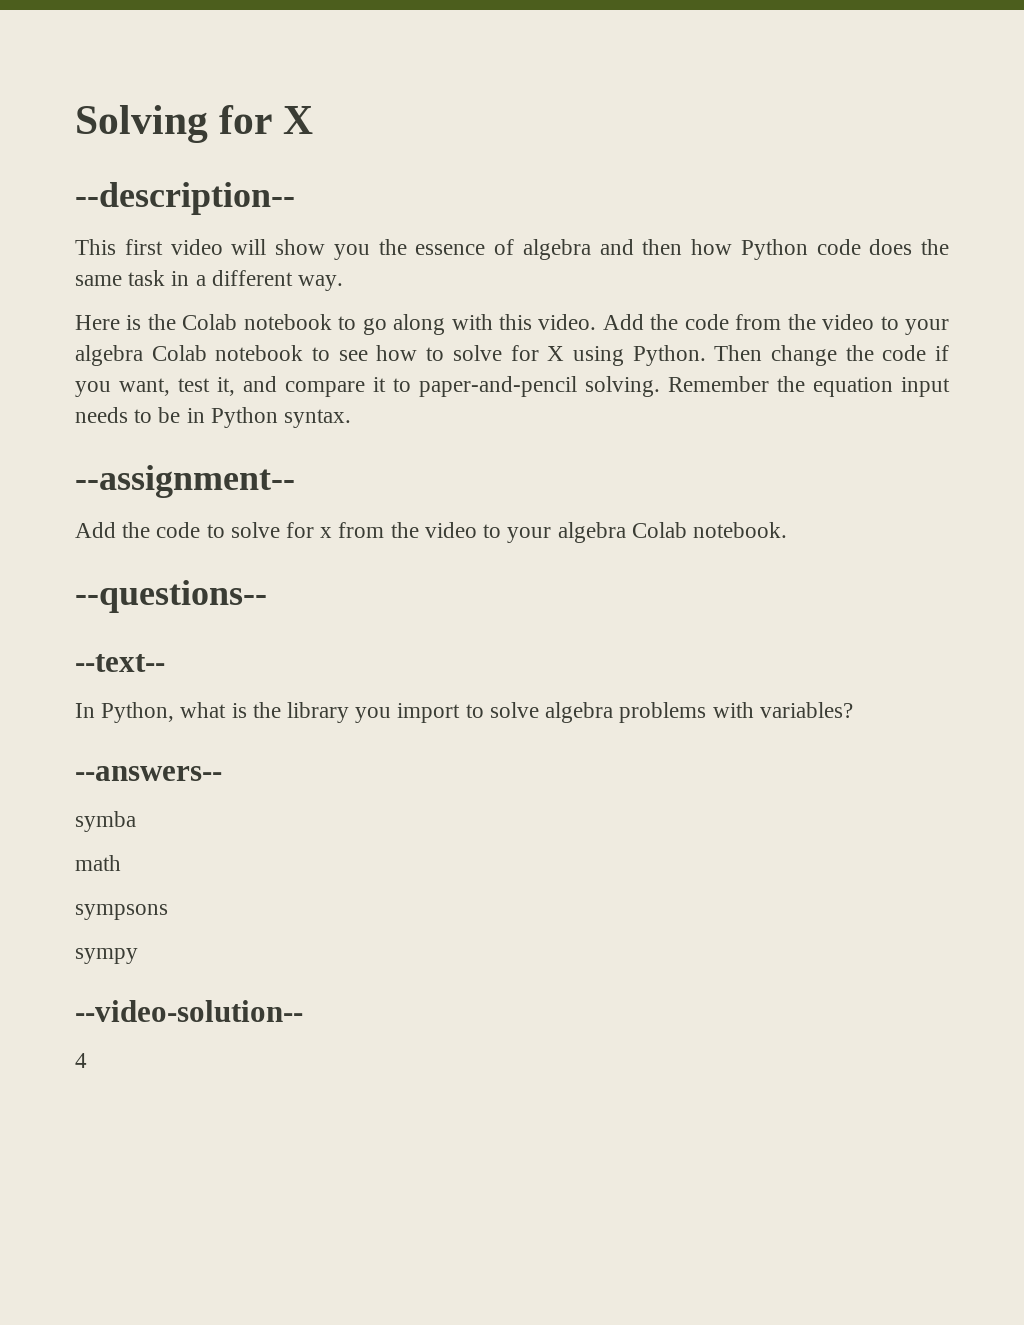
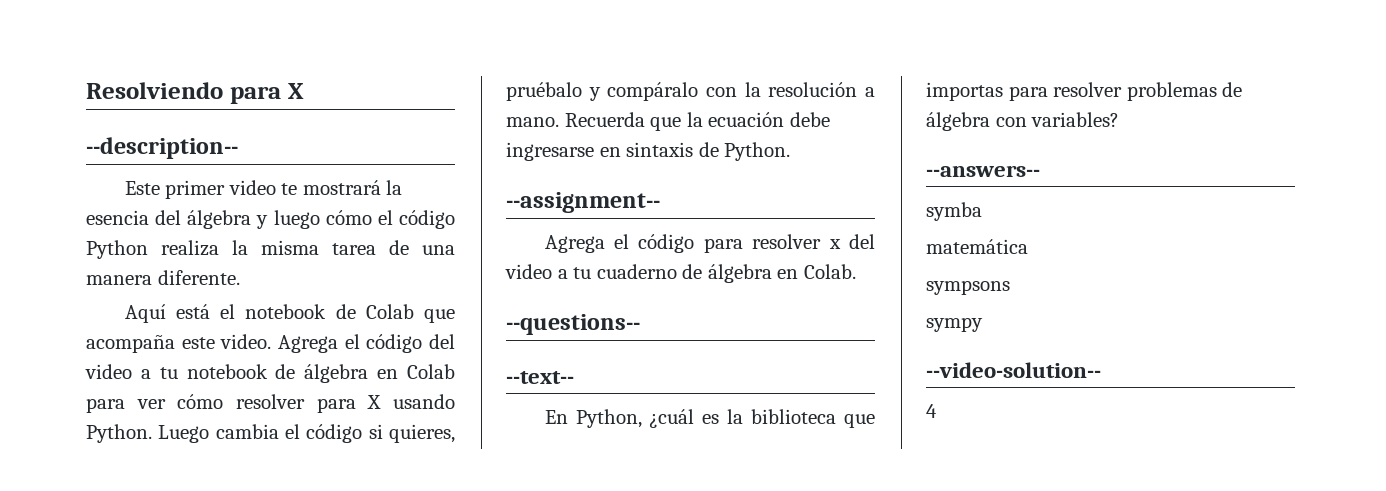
[75,105,273,143] Solving for -> [86,82,281,104] Resolviendo para
[75,239,949,260] [75,270,344,291] [75,314,950,335] [75,345,949,366] [75,376,950,397] [75,407,352,428] [75,465,295,498] [75,522,787,543] [75,580,267,613] [75,654,165,672] [75,702,754,723] This first video will show you the essence of algebra and then how Python code does the same task in a different way. // Here is the Colab notebook to go along with this video. Add the code from the video to your algebra Colab notebook to see how to solve for X using Python. Then change the code if you want, test it, and compare it to paper-and-pencil solving. Remember the equation input needs to be in Python syntax. // --assignment-- // Add the code to solve for x from the video to your algebra Colab notebook. // --questions-- // --text-- // In Python, what is the library you import to solve algebra problems with -> [124,180,403,199] [86,210,455,229] [86,240,455,259] [86,270,240,285] [124,304,456,323] [86,334,456,353] [85,364,455,383] [86,394,456,413] [86,424,455,443] [506,82,875,101] [506,112,830,131] [506,142,791,161] [506,192,660,213] [544,234,875,253] [505,264,856,283] [506,314,640,335] [506,371,574,384] [544,409,875,428] [926,82,1243,101] [926,112,1027,131] Este primer video te mostrará la esencia del álgebra y luego cómo el código Python realiza la misma tarea de una manera diferente. // Aquí está el notebook de Colab que acompaña este video. Agrega el código del video a tu notebook de álgebra en Colab para ver cómo resolver para X usando Python. Luego cambia el código si quieres, pruébalo y compáralo con la resolución a mano. Recuerda que la ecuación debe ingresarse en sintaxis de Python. // --assignment-- // Agrega el código para resolver x del video a tu cuaderno de álgebra en Colab. // --questions-- // --text-- // En Python, ¿cuál es la biblioteca que importas para resolver problemas de álgebra con
[75,855,121,871] math -> [926,239,1028,254] matemática

